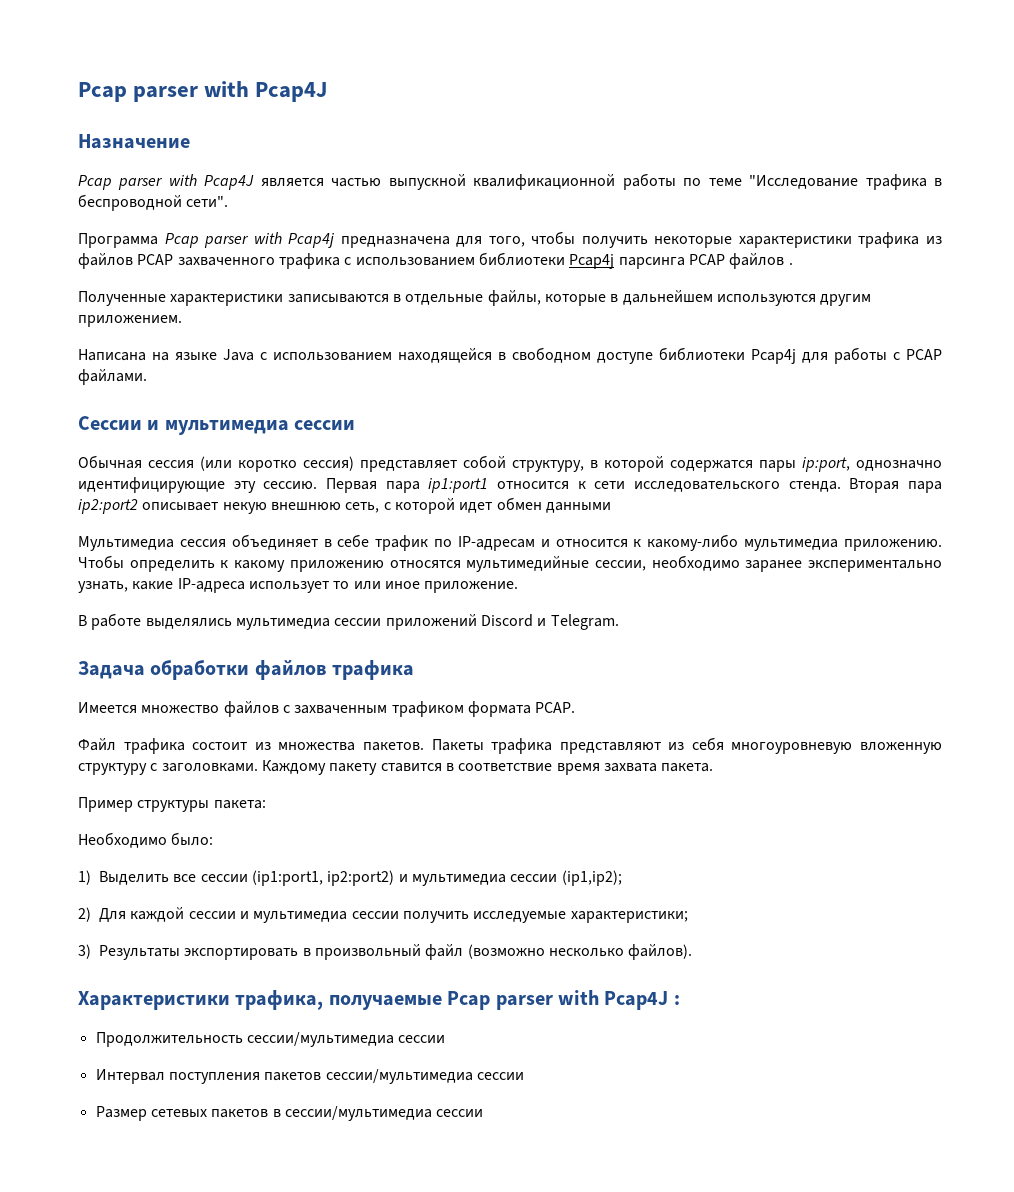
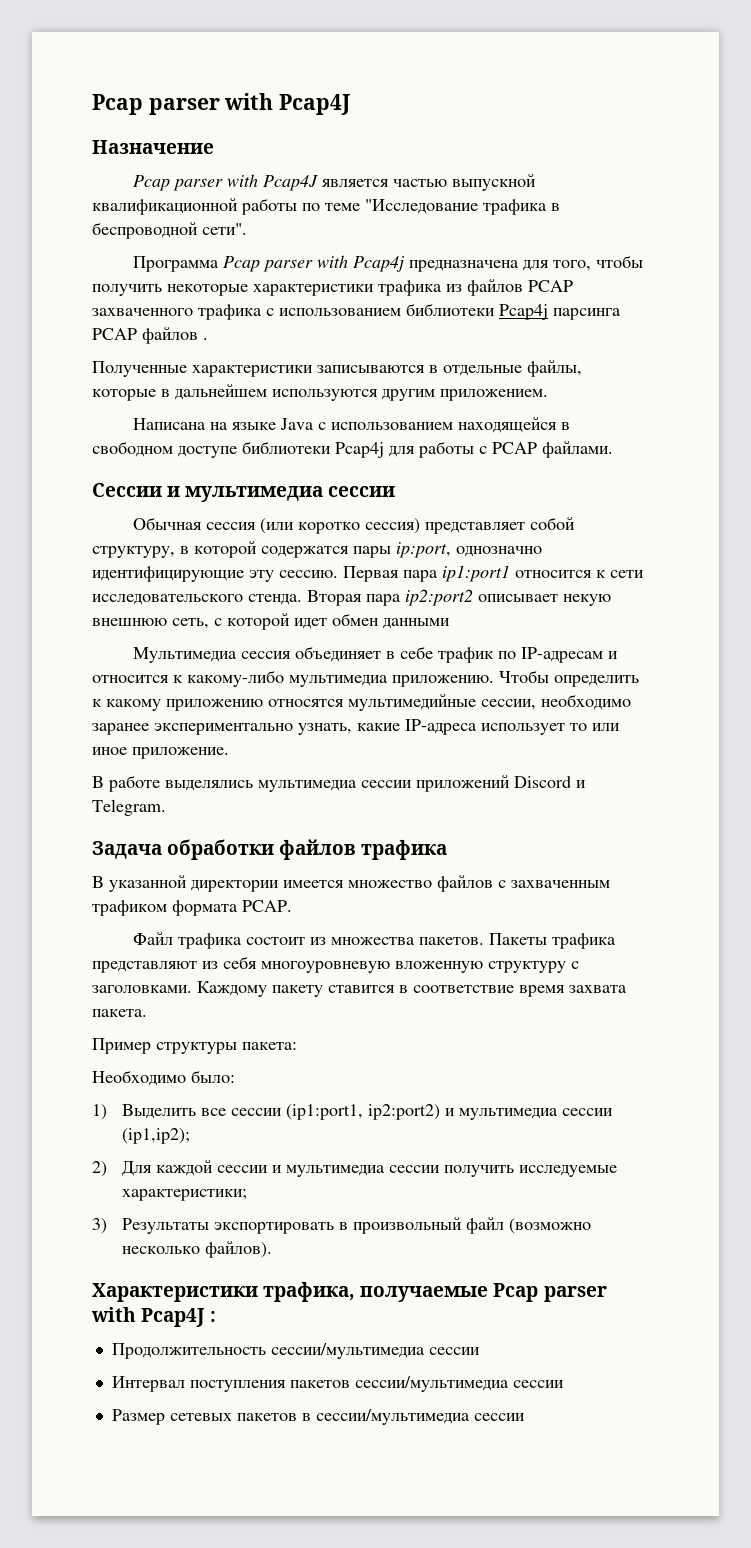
[78,702,137,713] Имеется -> [92,875,344,892] В указанной директории имеется

